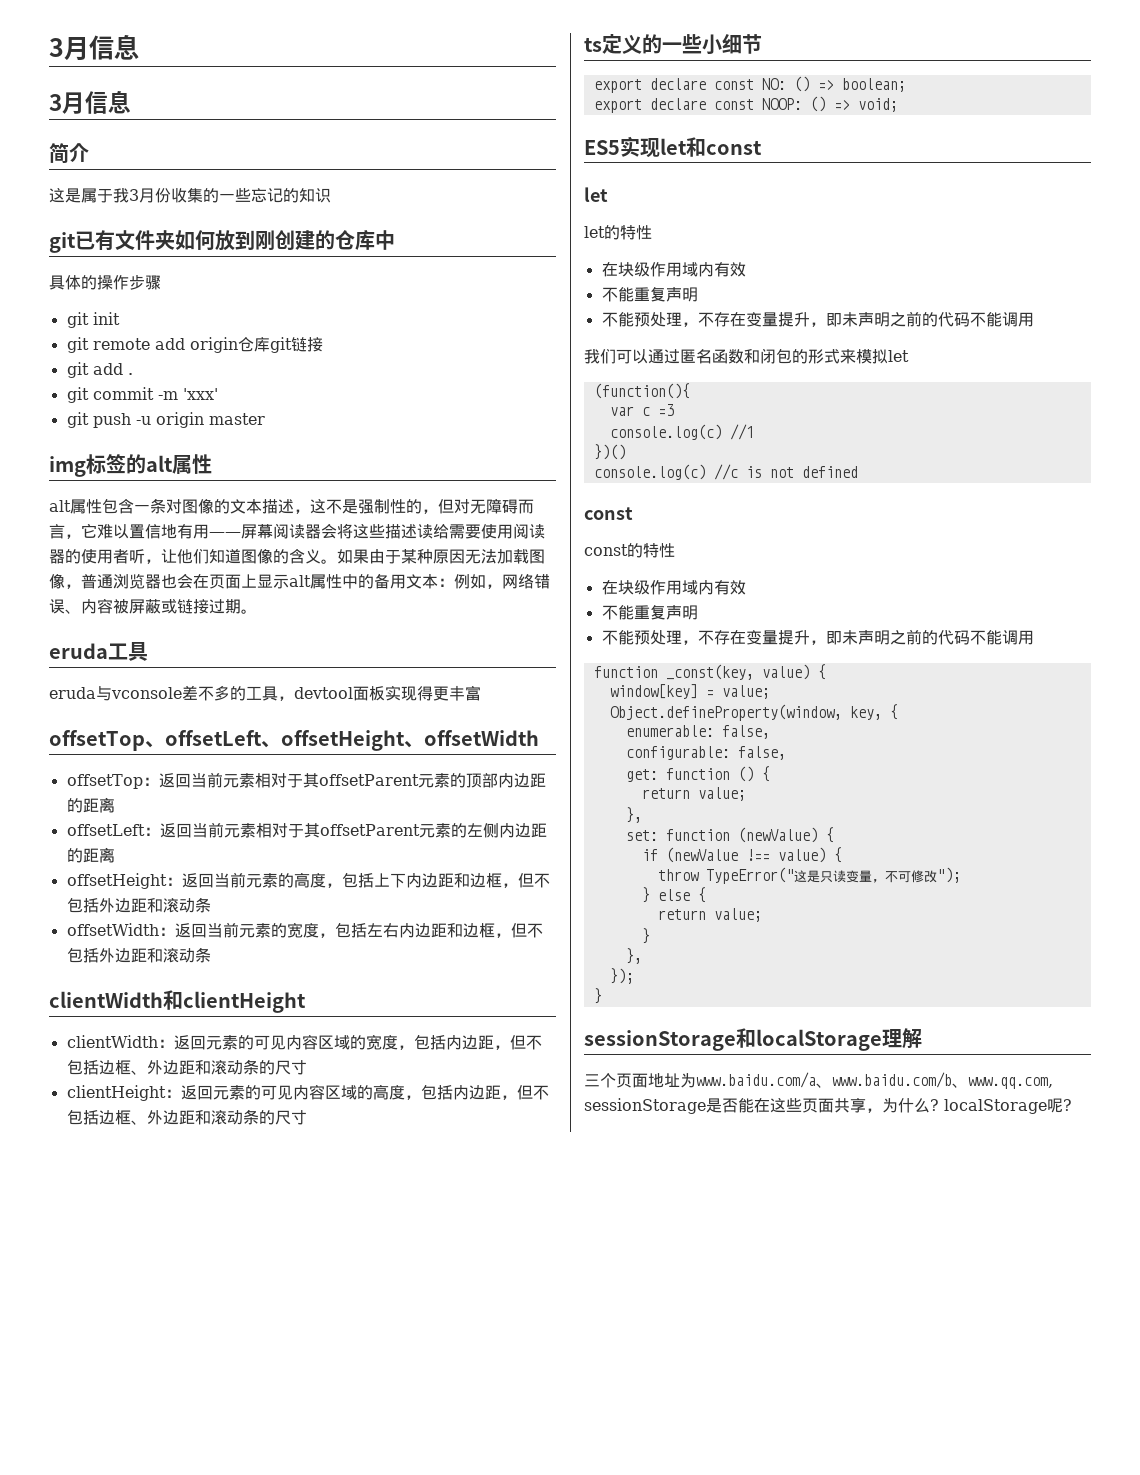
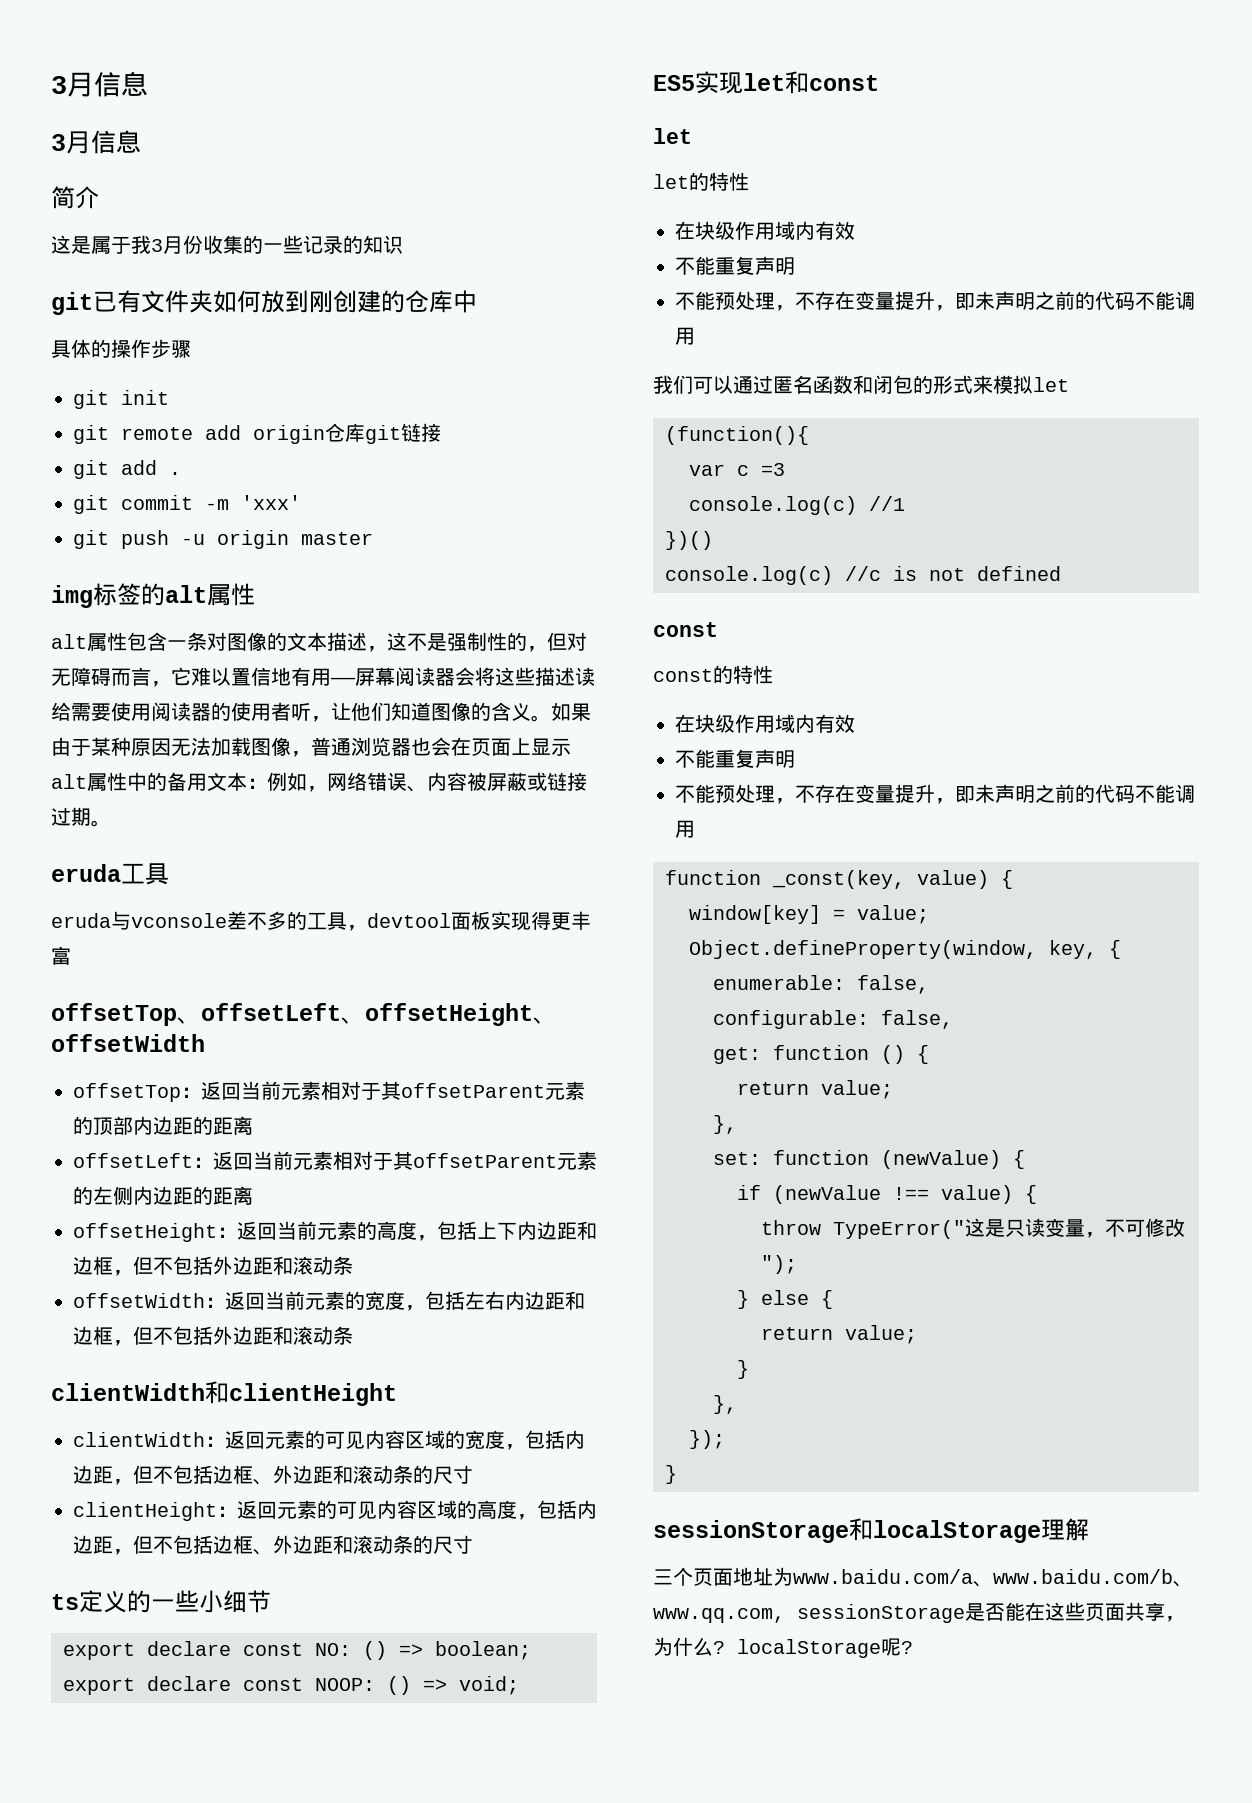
[251,188,283,203] 忘记 -> [303,235,343,254] 记录

